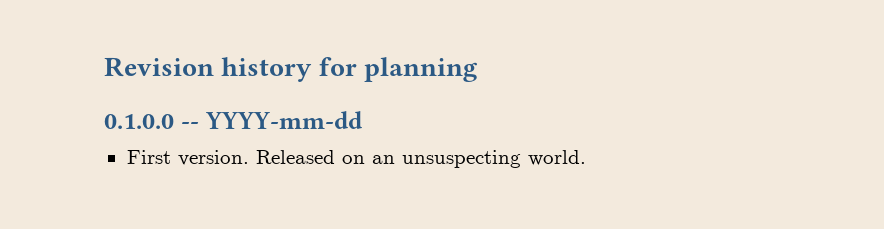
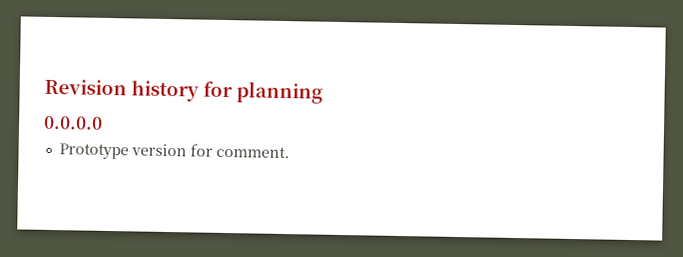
[104,111,363,129] [126,150,586,168] 0.1.0.0 -- YYYY-mm-dd // First version. Released on an unsuspecting world. -> [43,115,103,130] [58,143,290,160] 0.0.0.0 // Prototype version for comment.

